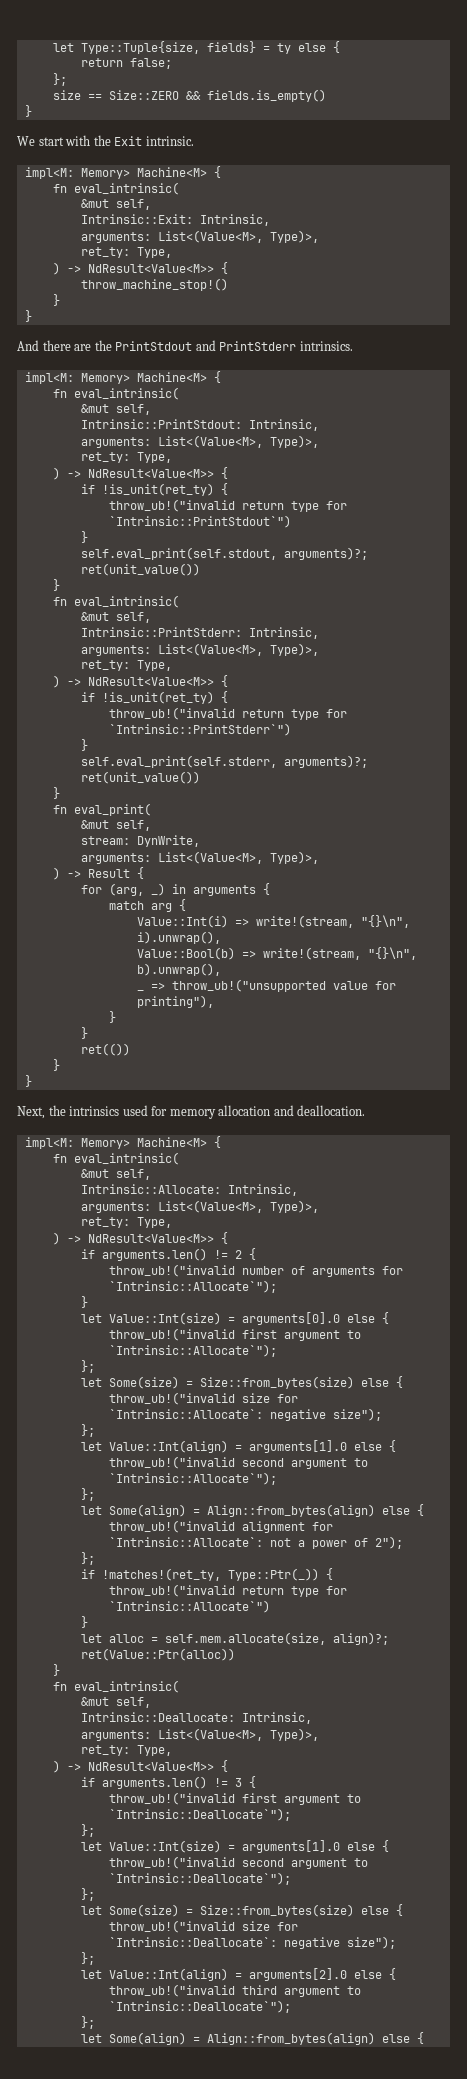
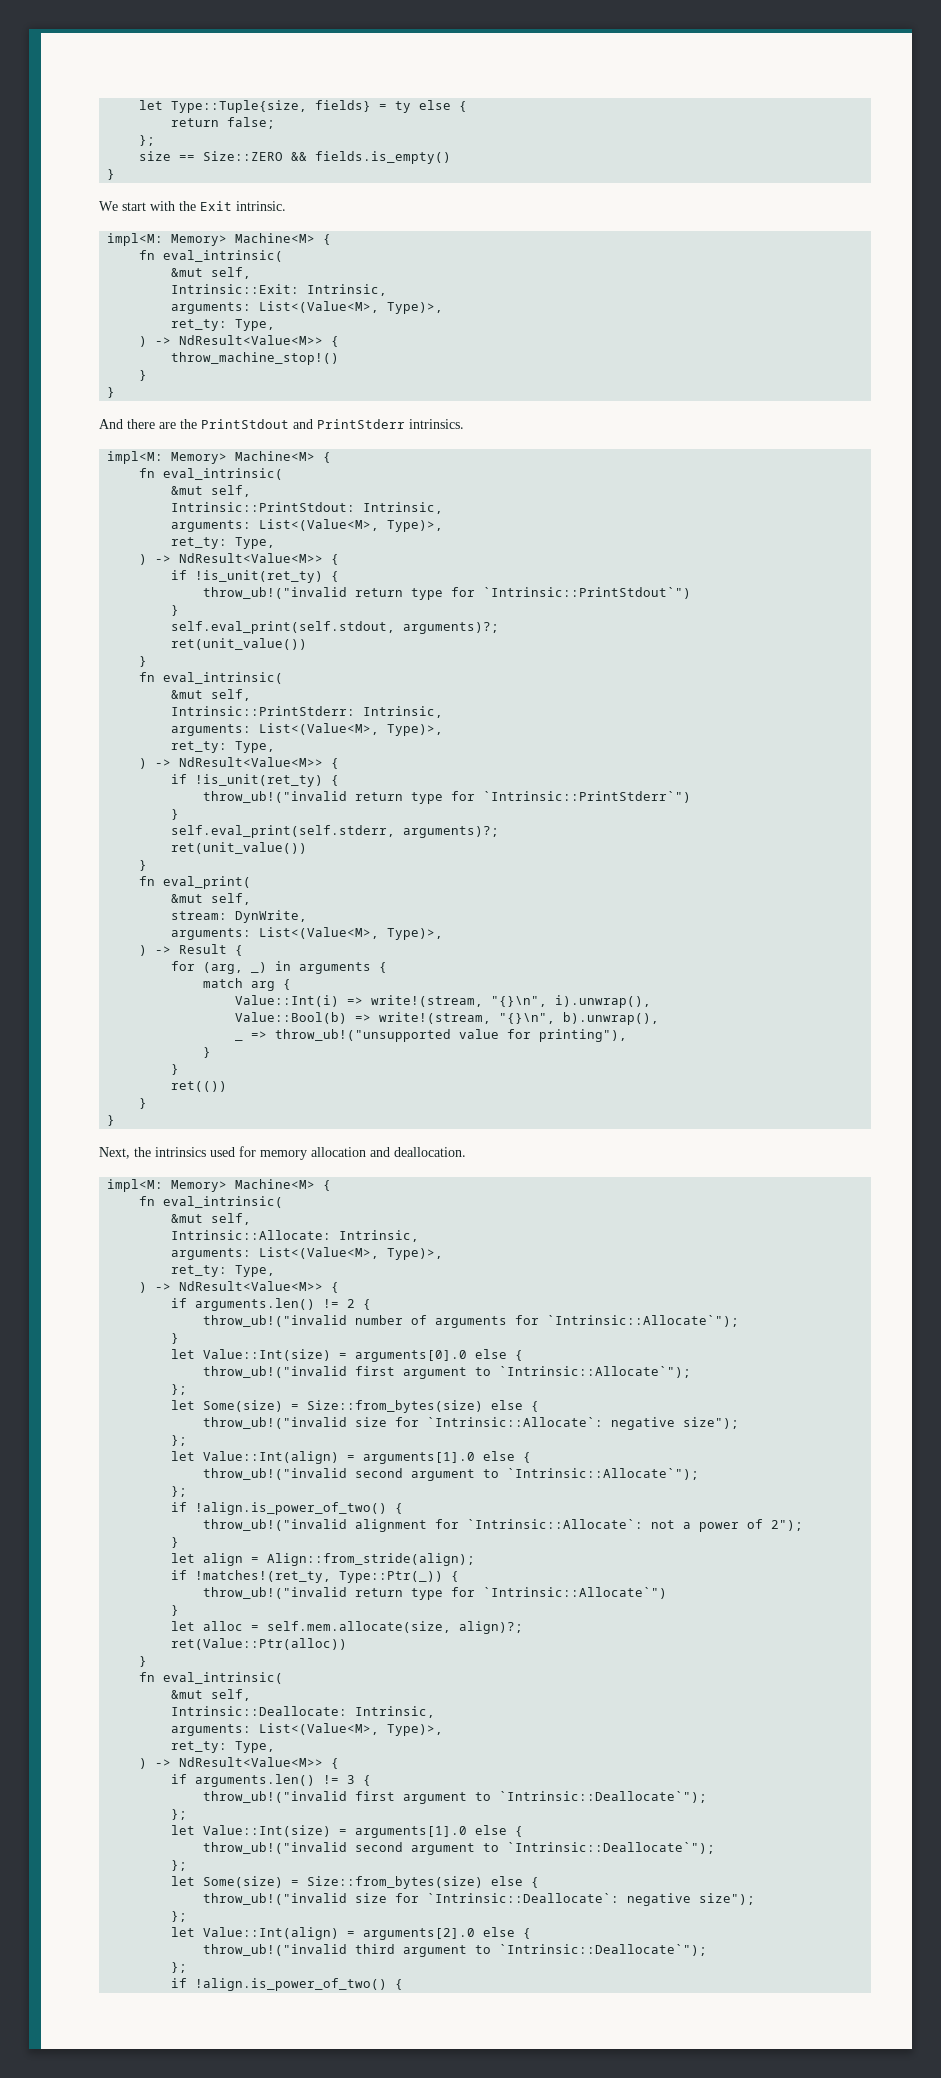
[80,1504,410,1517] let Some(align) = Align::from_bytes(align) else -> [171,1502,388,1515] if !align.is_power_of_two()
[80,1552,95,1565] }; -> [171,1537,180,1548] [171,1553,476,1566] } // let align = Align::from_stride(align);
[80,2032,410,2045] let Some(align) = Align::from_bytes(align) else -> [171,1978,388,1991] if !align.is_power_of_two()

